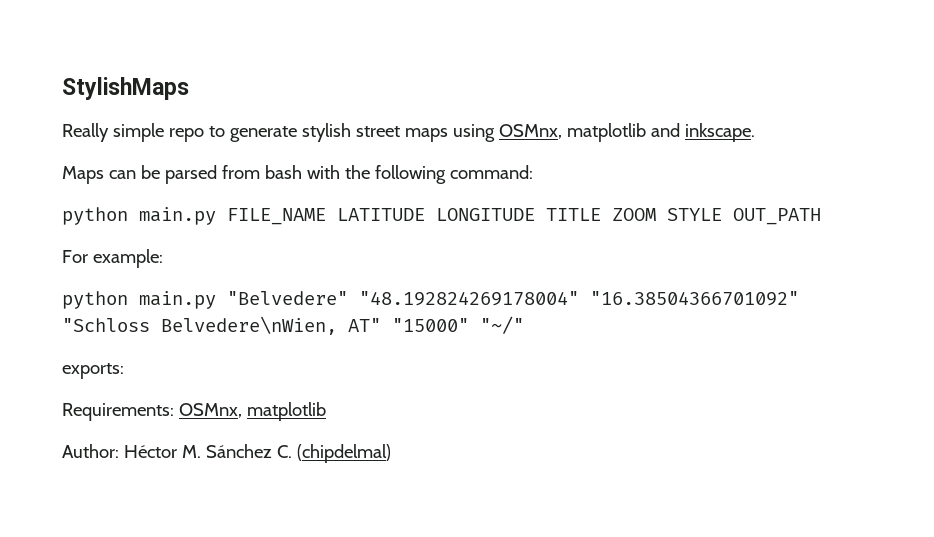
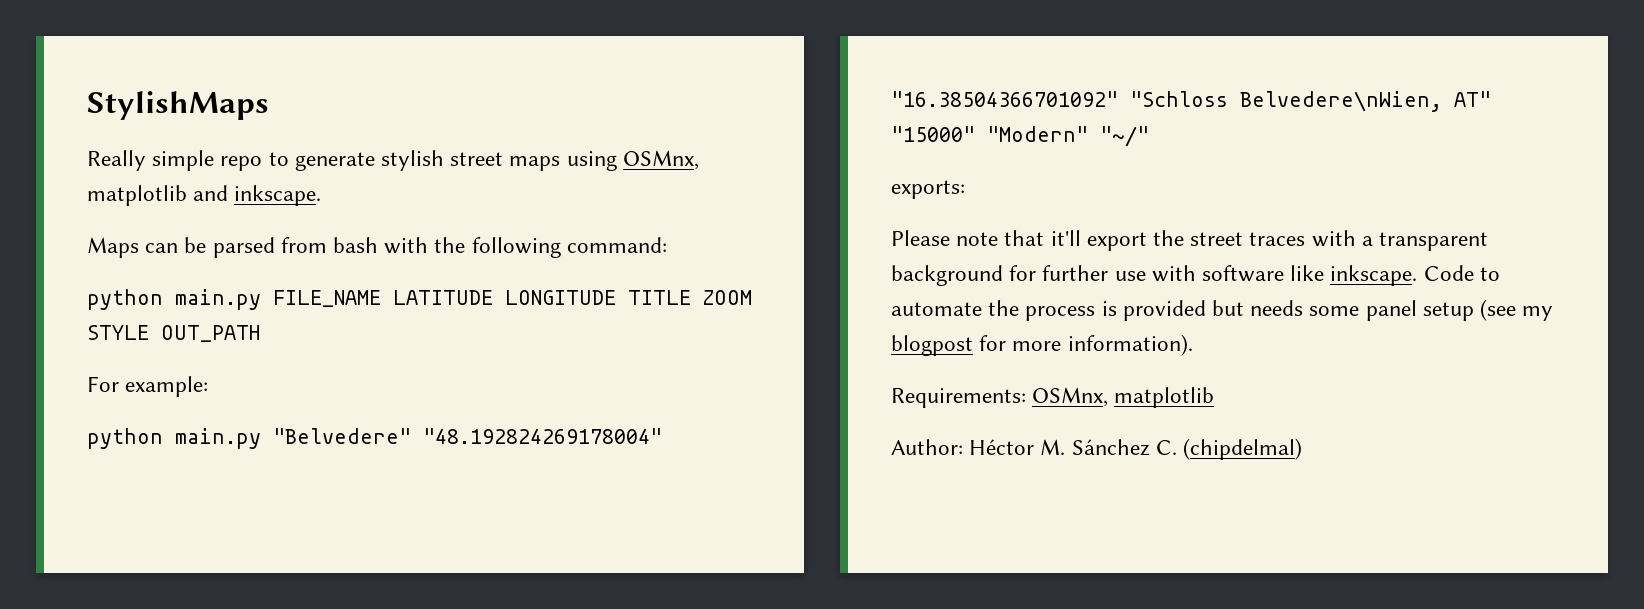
(469, 325) none -> [987,126,1088,142] "Modern"
(124, 371) none -> [891,230,1489,251] [891,265,1500,286] [891,299,1554,321] [891,334,1193,356] // Please note that it'll export the street traces with a transparent background for further use with software like inkscape. Code to automate the process is provided but needs some panel setup (see my blogpost for more information).

